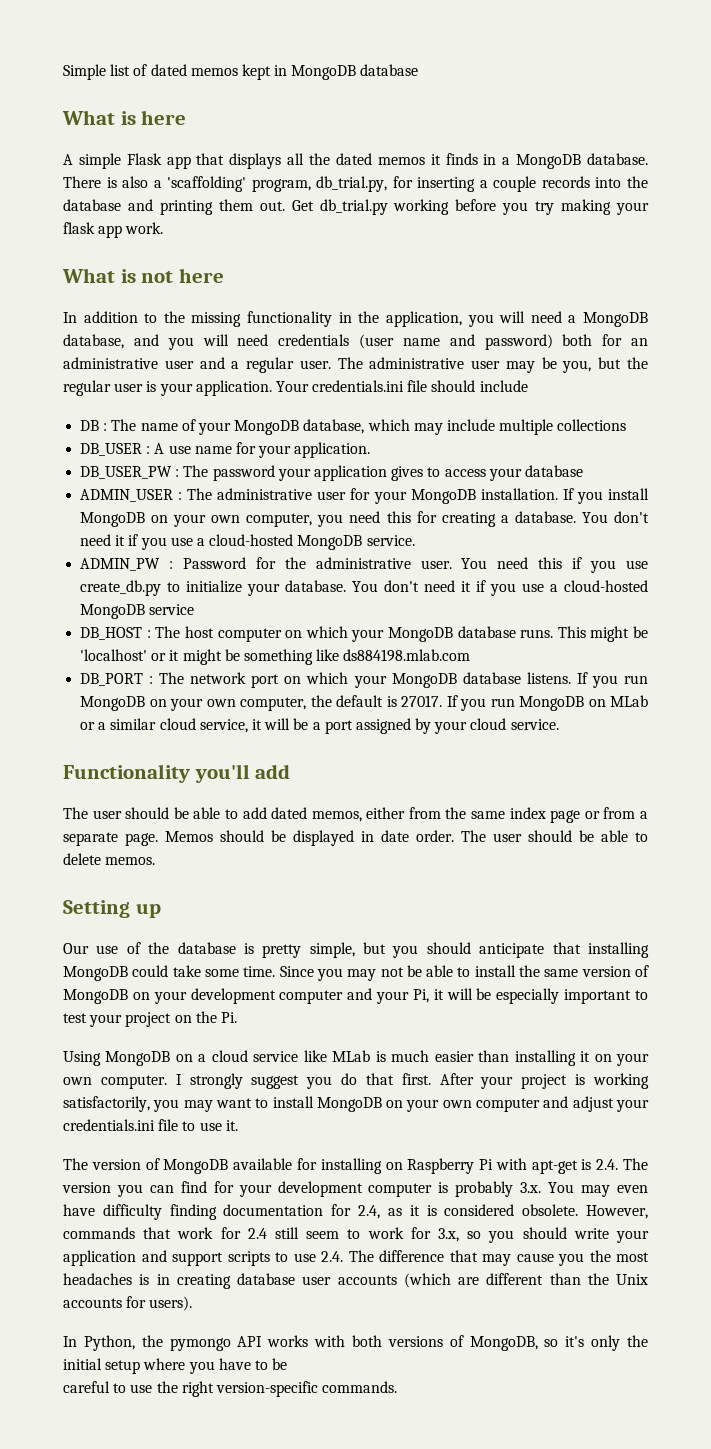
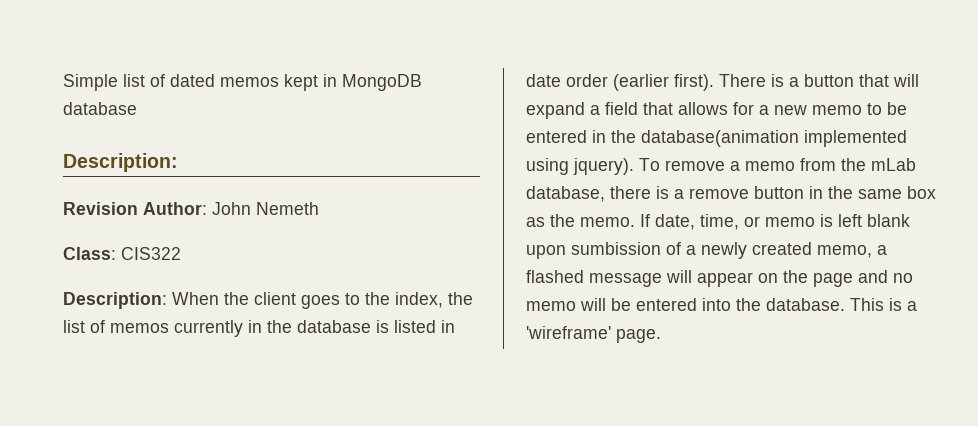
[62,110,187,125] [63,153,649,169] [63,176,649,192] [63,199,649,215] [63,222,164,238] [62,268,225,283] [63,311,649,327] [63,334,648,350] [63,357,648,373] [63,380,528,396] [80,419,627,435] [80,442,371,458] [80,465,583,481] [80,488,650,504] [80,511,649,527] [80,534,415,550] [80,557,649,573] [80,580,648,596] [80,604,195,619] [80,626,648,642] [80,649,471,665] [80,672,648,688] [80,695,648,711] [80,718,559,734] [63,764,291,783] [63,807,648,823] [63,830,648,846] [63,853,156,865] [63,900,161,918] [63,942,649,958] [63,965,649,981] [63,988,649,1004] [63,1011,237,1027] [63,1050,650,1066] [63,1073,650,1089] [63,1096,650,1112] [63,1119,238,1131] [63,1158,649,1174] [62,1181,648,1197] [63,1204,648,1220] [63,1227,649,1243] [63,1250,649,1266] [63,1273,648,1289] [63,1296,193,1311] [63,1335,648,1351] [63,1358,288,1374] [63,1381,398,1397] What is here // A simple Flask app that displays all the dated memos it finds in a MongoDB database. There is also a 'scaffolding' program, db_trial.py, for inserting a couple records into the database and printing them out. Get db_trial.py working before you try making your flask app work. // What is not here // In addition to the missing functionality in the application, you will need a MongoDB database, and you will need credentials (user name and password) both for an administrative user and a regular user. The administrative user may be you, but the regular user is your application. Your credentials.ini file should include // DB : The name of your MongoDB database, which may include multiple collections // DB_USER : A use name for your application. // DB_USER_PW : The password your application gives to access your database // ADMIN_USER : The administrative user for your MongoDB installation. If you install MongoDB on your own computer, you need this for creating a database. You don't need it if you use a cloud-hosted MongoDB service. // ADMIN_PW : Password for the administrative user. You need this if you use create_db.py to initialize your database. You don't need it if you use a cloud-hosted MongoDB service // DB_HOST : The host computer on which your MongoDB database runs. This might be 'localhost' or it might be something like ds884198.mlab.com // DB_PORT : The network port on which your MongoDB database listens. If you run MongoDB on your own computer, the default is 27017. If you run MongoDB on MLab or a similar cloud service, it will be a port assigned by your cloud service. // Functionality you'll add // The user should be able to add dated memos, either from the same index page or from a separate page. Memos should be displayed in date order. The user should be able to delete memos. // Setting up // Our use of the database is pretty simple, but you should anticipate that installing MongoDB could take some time. Since you may not be able to install the same version of MongoDB on your development computer and your Pi, it will be especially important to test your project on the Pi. // Using MongoDB on a cloud service like MLab is much easier than installing it on your own computer. I strongly suggest you do that first. After your project is working satisfactorily, you may want to install MongoDB on your own computer and adjust your credentials.ini file to use it. // The version of MongoDB available for installing on Raspberry Pi with apt-get is 2.4. The version you can find for your development computer is probably 3.x. You may even have difficulty finding documentation for 2.4, as it is considered obsolete. However, commands that work for 2.4 still seem to work for 3.x, so you should write your application and support scripts to use 2.4. The difference that may cause you the most headaches is in creating database user accounts (which are different than the Unix accounts for users). // In Python, the pymongo API works with both versions of MongoDB, so it's only the initial setup where you have to be // careful to use the right version-specific commands. -> [63,153,178,172] [63,202,319,215] [63,247,181,260] [63,292,473,309] [63,320,455,337] [526,74,919,91] [526,102,907,119] [526,130,907,147] [526,158,916,175] [526,186,936,202] [526,214,910,230] [526,242,887,259] [526,270,913,287] [526,298,917,311] [526,326,661,343] Description: // Revision Author: John Nemeth // Class: CIS322 // Description: When the client goes to the index, the list of memos currently in the database is listed in date order (earlier first). There is a button that will expand a field that allows for a new memo to be entered in the database(animation implemented using jquery). To remove a memo from the mLab database, there is a remove button in the same box as the memo. If date, time, or memo is left blank upon sumbission of a newly created memo, a flashed message will appear on the page and no memo will be entered into the database. This is a 'wireframe' page.

